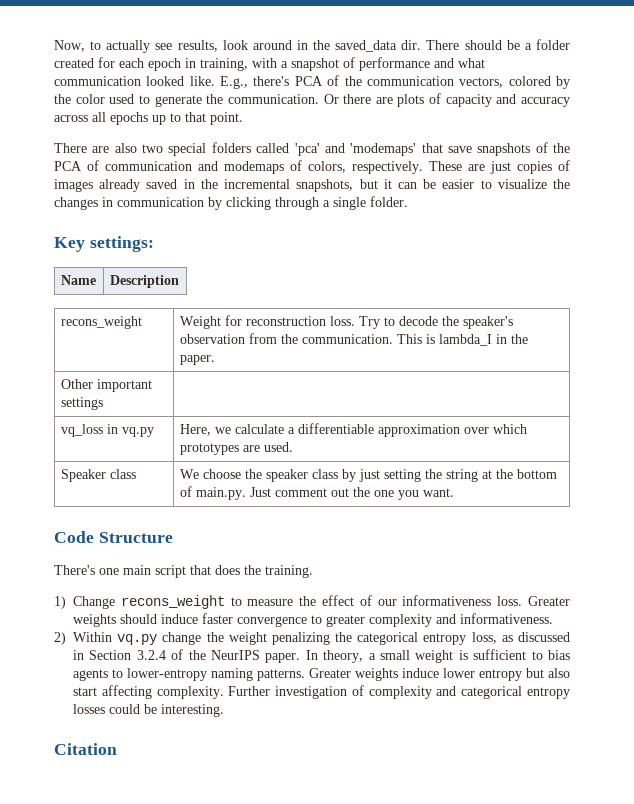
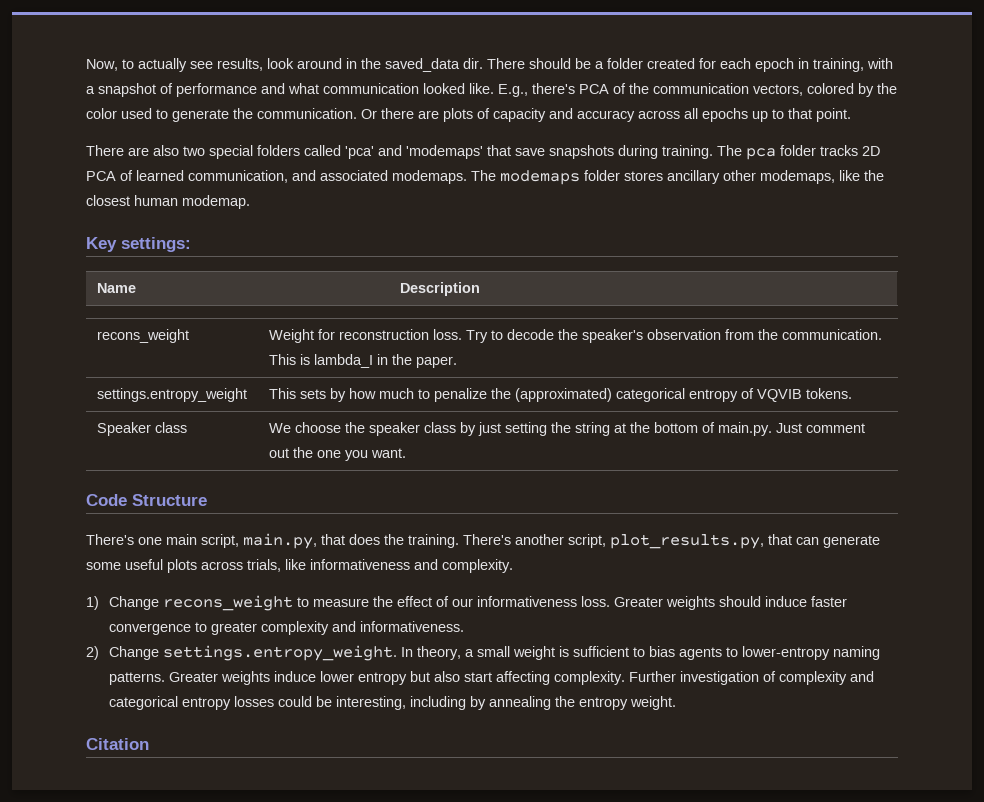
[535,142,570,153] [54,160,570,174] [54,179,571,192] [54,196,408,210] of the PCA of communication and modemaps of colors, respectively. These are just copies of images already saved in the incremental snapshots, but it can be easier to visualize the changes in communication by clicking through a single folder. -> [618,145,880,160] [86,170,884,185] [86,195,250,209] during training. The pca folder tracks 2D PCA of learned communication, and associated modemaps. The modemaps folder stores ancillary other modemaps, like the closest human modemap.
[60,379,152,392] [60,397,103,410] [60,424,154,437] [179,423,527,437] [179,442,293,455] Other important settings | // vq_loss in vq.py | Here, we calculate a differentiable approximation over which prototypes are used. -> [96,388,247,402] [268,388,852,402] settings.entropy_weight | This sets by how much to penalize the (approximated) categorical entropy of VQVIB tokens.
[155,565,186,578] script -> [201,533,317,549] script, main.py,
(313, 571) none -> [463,534,880,549] [86,559,513,573] There's another script, plot_results.py, that can generate some useful plots across trials, like informativeness and complexity.
[73,632,570,645] [73,649,301,663] Within vq.py change the weight penalizing the categorical entropy loss, as discussed in Section 3.2.4 of the NeurIPS paper. -> [108,645,397,661] Change settings.entropy_weight.
[161,704,224,717] interesting. -> [335,696,676,710] interesting, including by annealing the entropy weight.

